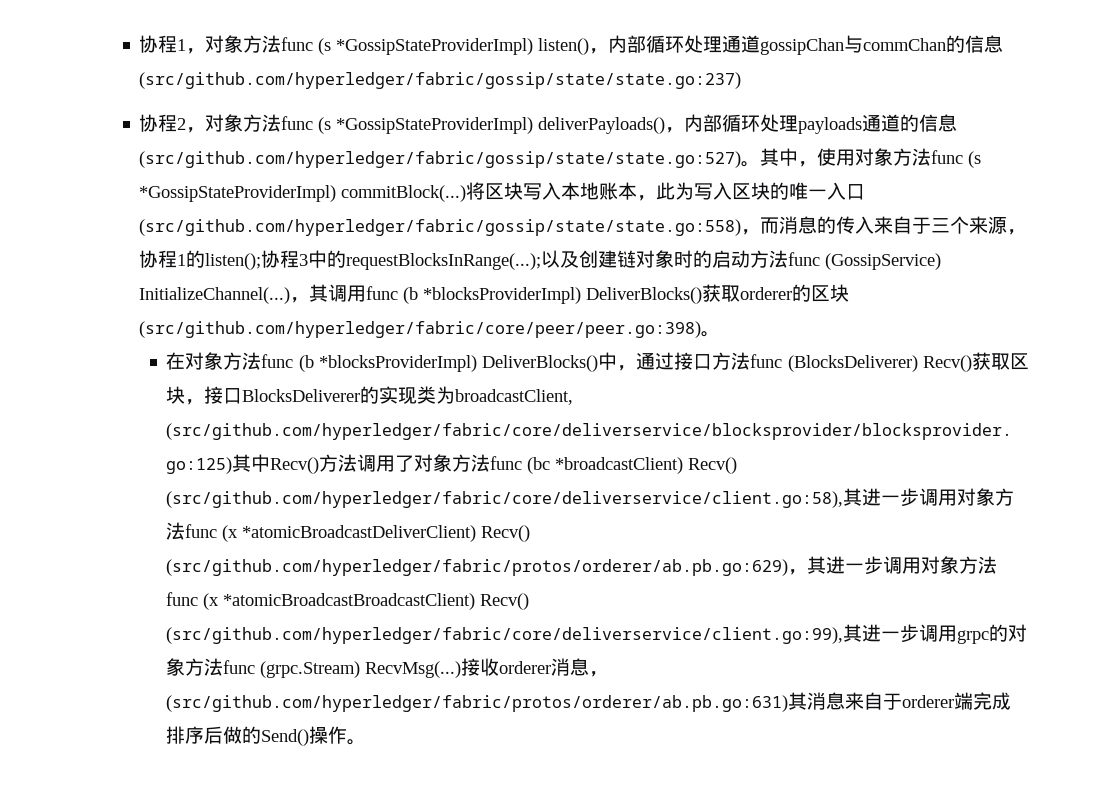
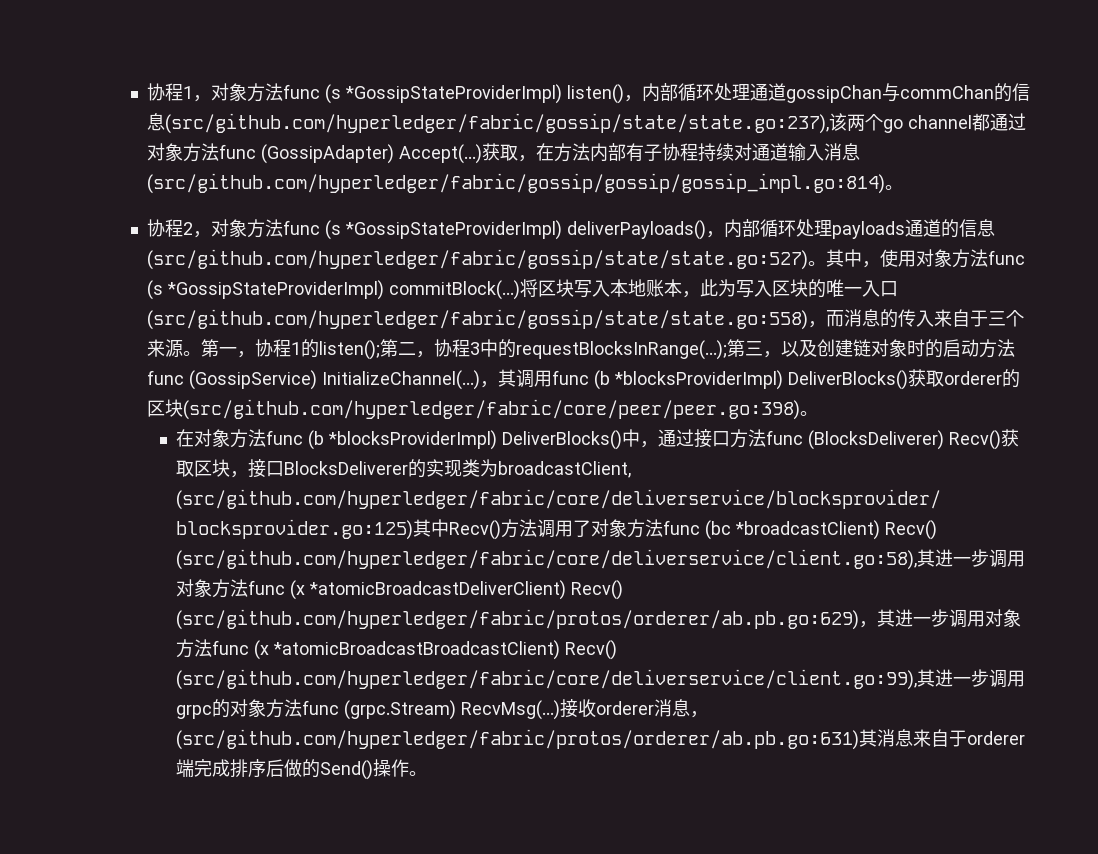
[139,72,742,89] (src/github.com/hyperledger/fabric/gossip/state/state.go:237) -> [164,113,1026,134] [146,143,860,164] [146,173,903,194] (src/github.com/hyperledger/fabric/gossip/state/state.go:237),该两个go channel都通过对象方法func (GossipAdapter) Accept(...)获取，在方法内部有子协程持续对通道输入消息(src/github.com/hyperledger/fabric/gossip/gossip/gossip_impl.go:814)。
(1008, 225) none -> [182,339,237,357] 。第一
(262, 261) none -> [379,339,434,358] 第二，
(542, 261) none -> [726,339,781,358] 第三，

